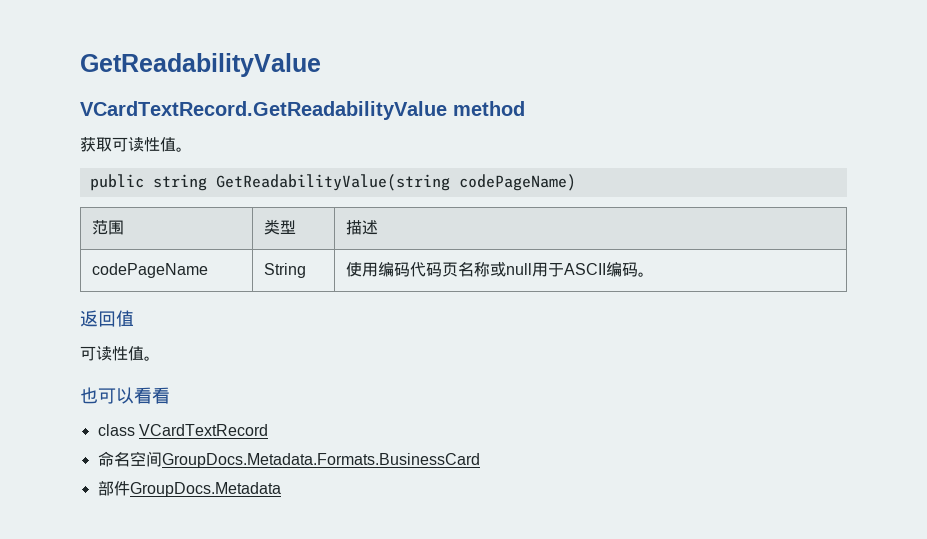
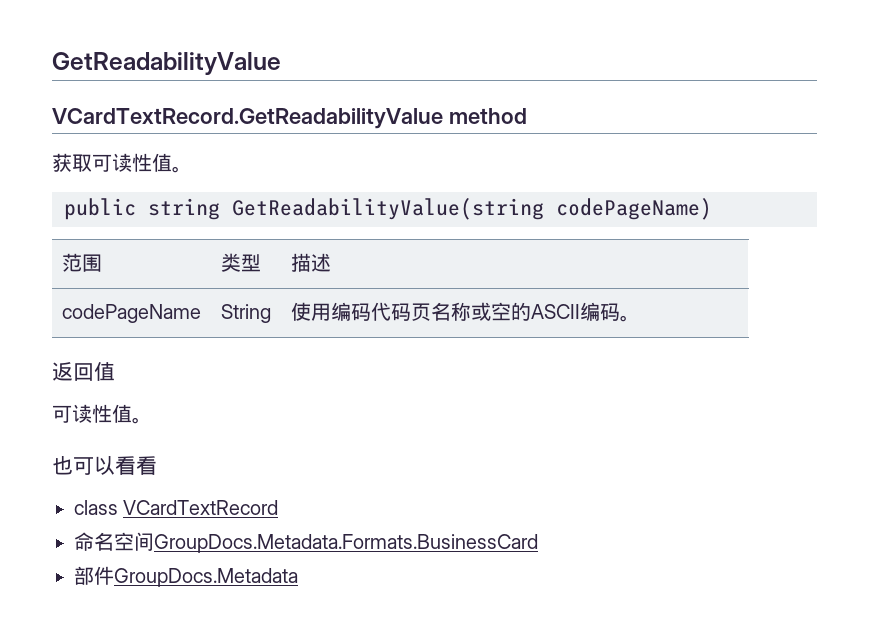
[505,262,564,277] null用于 -> [490,302,531,321] 空的

